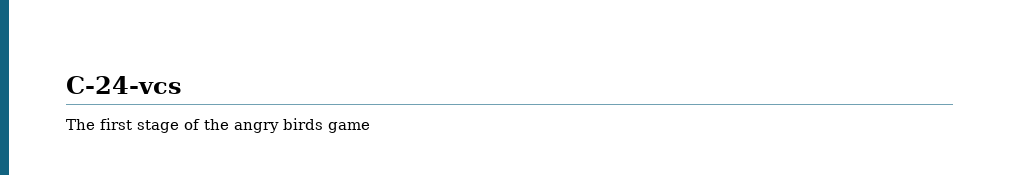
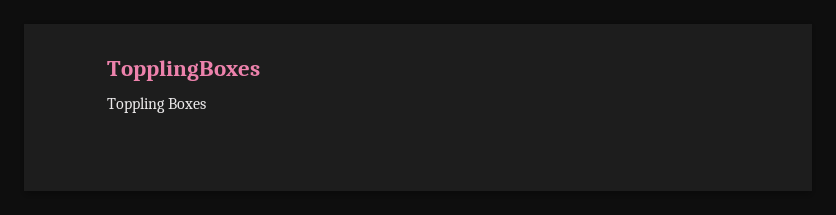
[66,76,182,94] [66,118,370,133] C-24-vcs // The first stage of the angry birds game -> [107,60,260,81] [107,97,207,113] TopplingBoxes // Toppling Boxes

